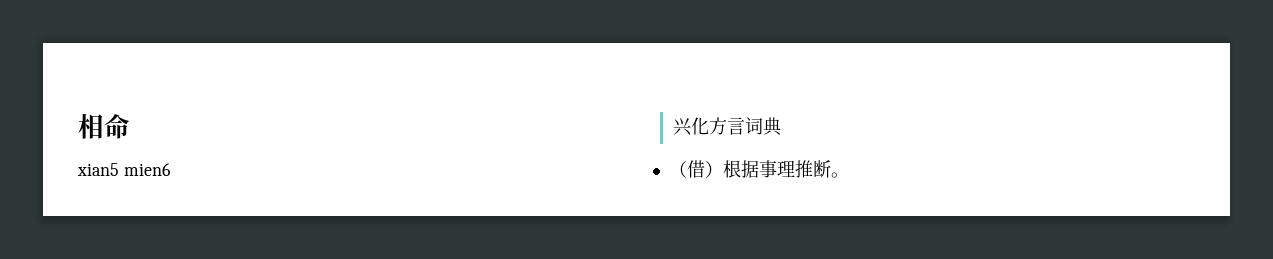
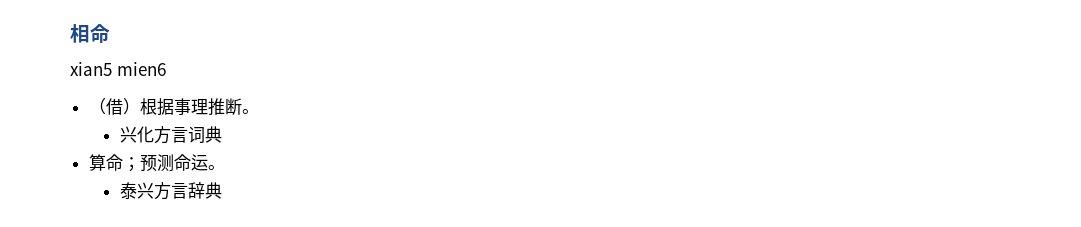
[673,117,783,136] // 兴化方言词典 -> (166, 69) none
(849, 175) none -> [119,126,222,144] [88,154,225,172] [119,182,222,200] // 兴化方言词典 // 算命；预测命运。 // 泰兴方言辞典

